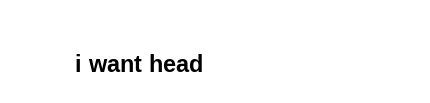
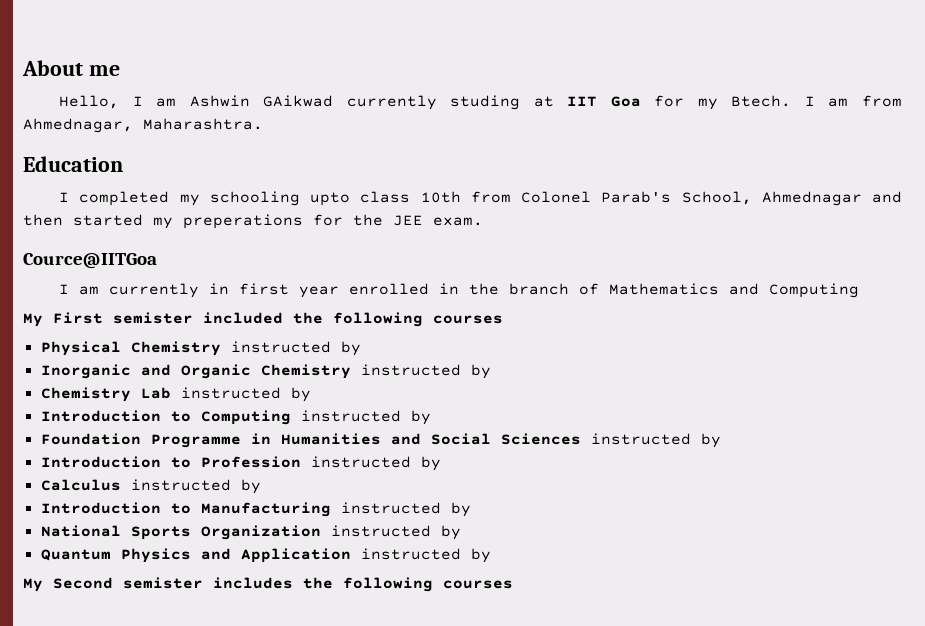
[75,54,203,72] i want head -> [22,60,120,76] [59,95,902,110] [23,118,263,133] [23,156,123,172] [59,191,902,206] [23,214,483,229] [23,253,157,269] [59,283,860,298] [23,312,503,327] [40,341,361,356] [40,364,491,379] [40,387,311,402] [40,410,431,425] [40,433,721,448] [40,456,441,471] [40,479,261,494] [40,502,471,517] [40,525,461,540] [40,548,491,563] [23,577,513,592] About me // Hello, I am Ashwin GAikwad currently studing at IIT Goa for my Btech. I am from Ahmednagar, Maharashtra. // Education // I completed my schooling upto class 10th from Colonel Parab's School, Ahmednagar and then started my preperations for the JEE exam. // Cource@IITGoa // I am currently in first year enrolled in the branch of Mathematics and Computing // My First semister included the following courses // Physical Chemistry instructed by // Inorganic and Organic Chemistry instructed by // Chemistry Lab instructed by // Introduction to Computing instructed by // Foundation Programme in Humanities and Social Sciences instructed by // Introduction to Profession instructed by // Calculus instructed by // Introduction to Manufacturing instructed by // National Sports Organization instructed by // Quantum Physics and Application instructed by // My Second semister includes the following courses

